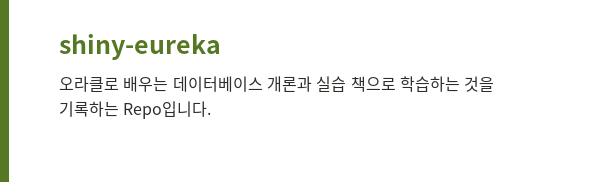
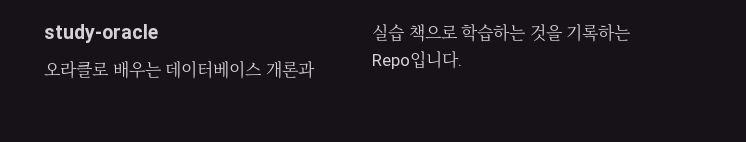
[59,34,221,60] shiny-eureka -> [44,24,158,43] study-oracle

